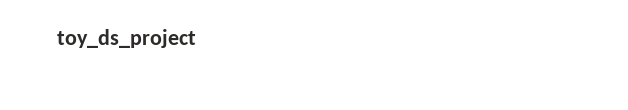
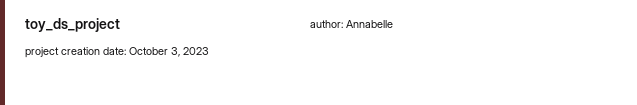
(196, 38) none -> [25,47,209,58] [310,20,393,28] // project creation date: October 3, 2023 // author: Annabelle

